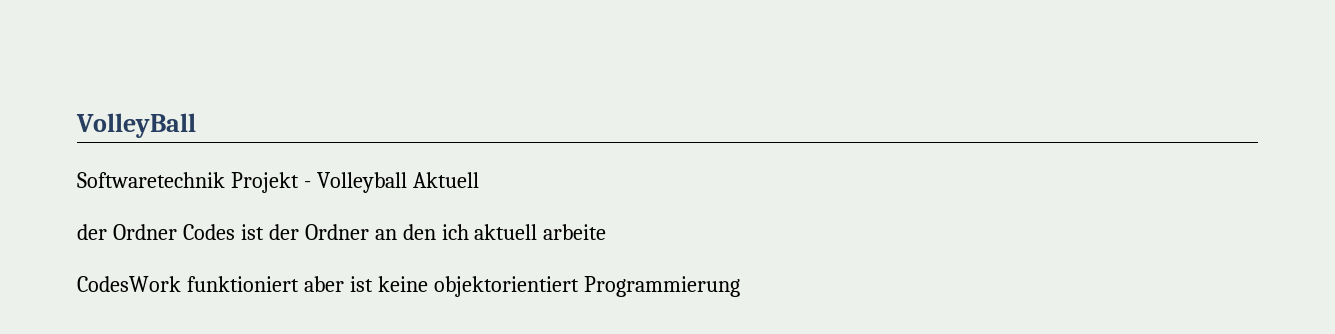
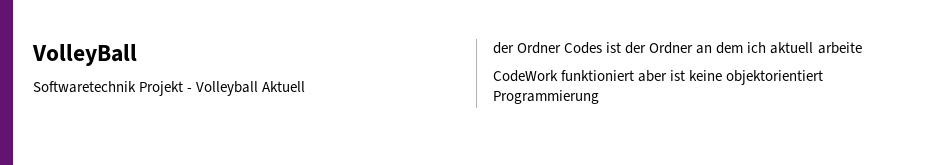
[402,224,436,240] den -> [716,42,744,54] dem
[77,276,181,292] CodesWork -> [493,70,558,82] CodeWork

